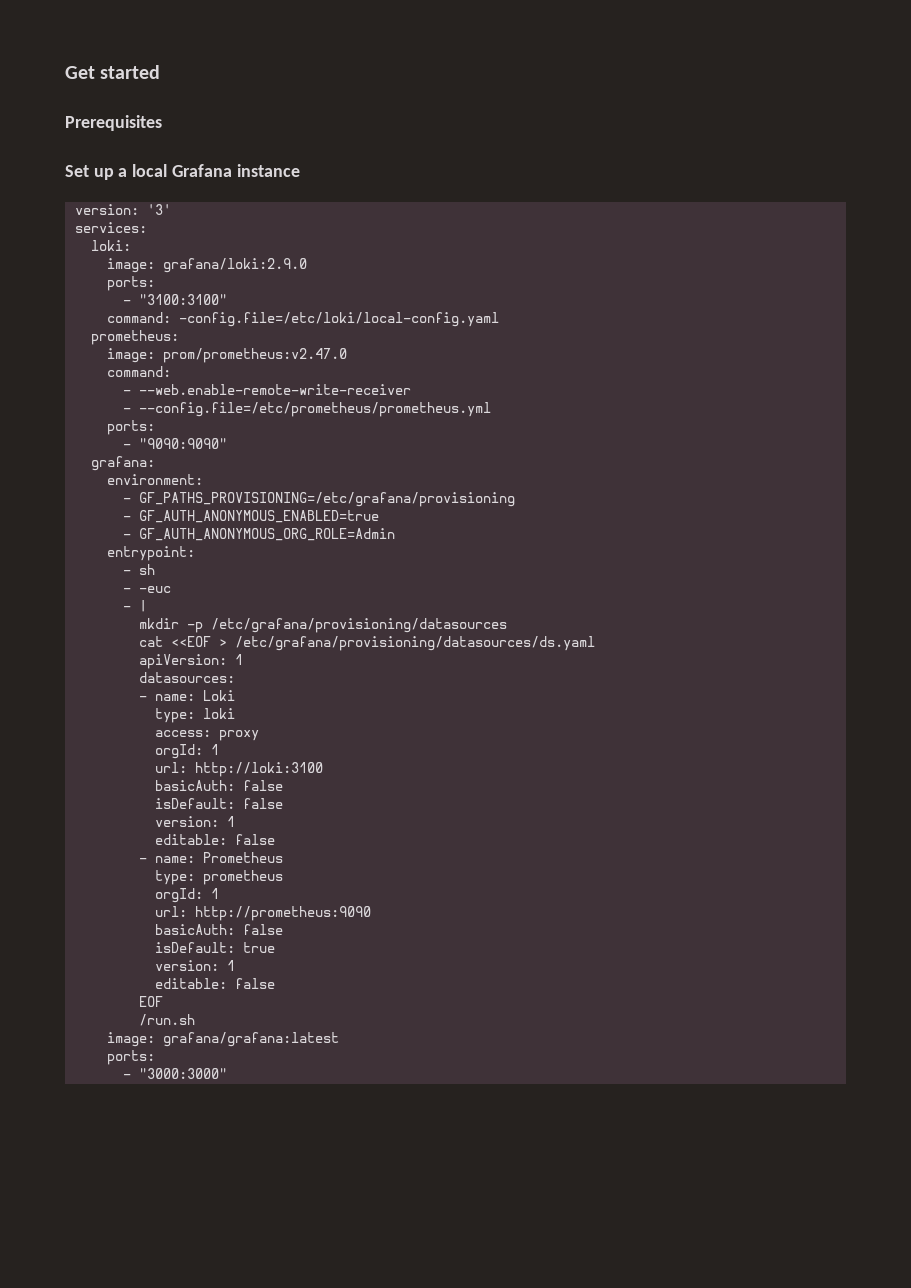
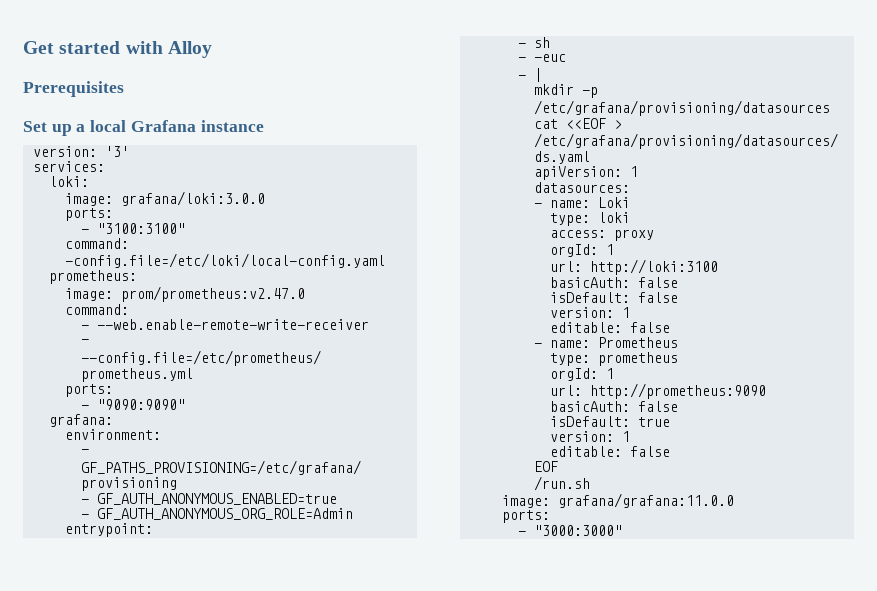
(161, 72) none -> [125,41,212,58] with Alloy
[162,258,307,273] grafana/loki:2.9.0 -> [120,191,265,206] grafana/loki:3.0.0
[162,1032,339,1047] grafana/grafana:latest -> [557,493,734,508] grafana/grafana:11.0.0

